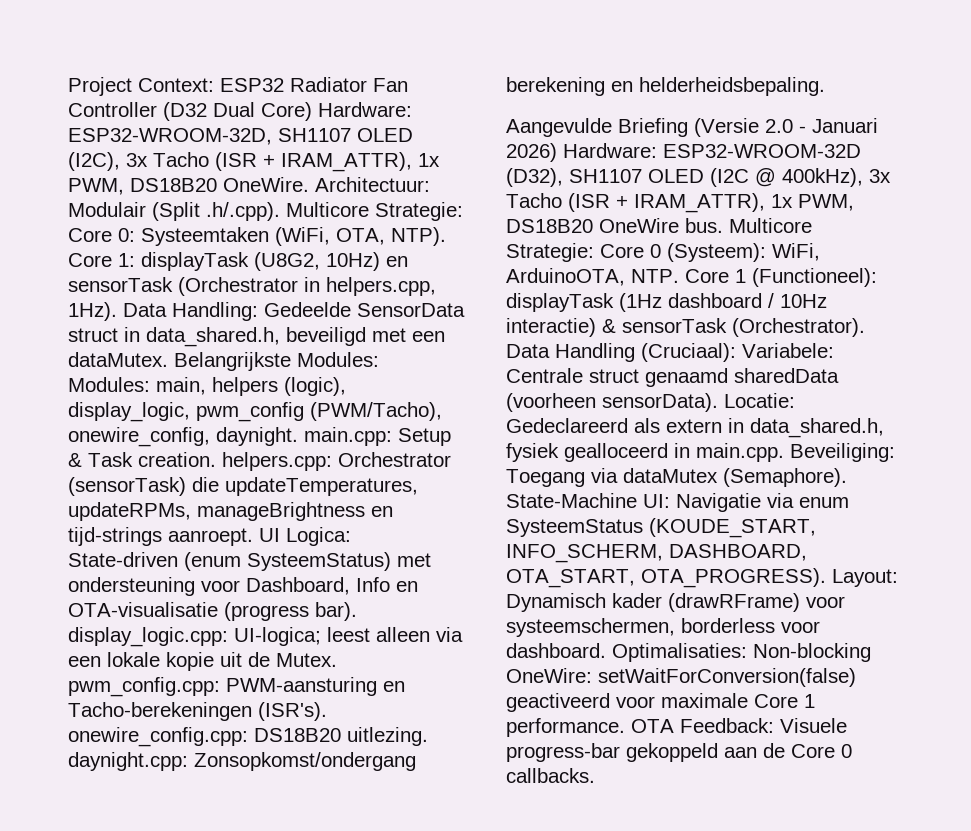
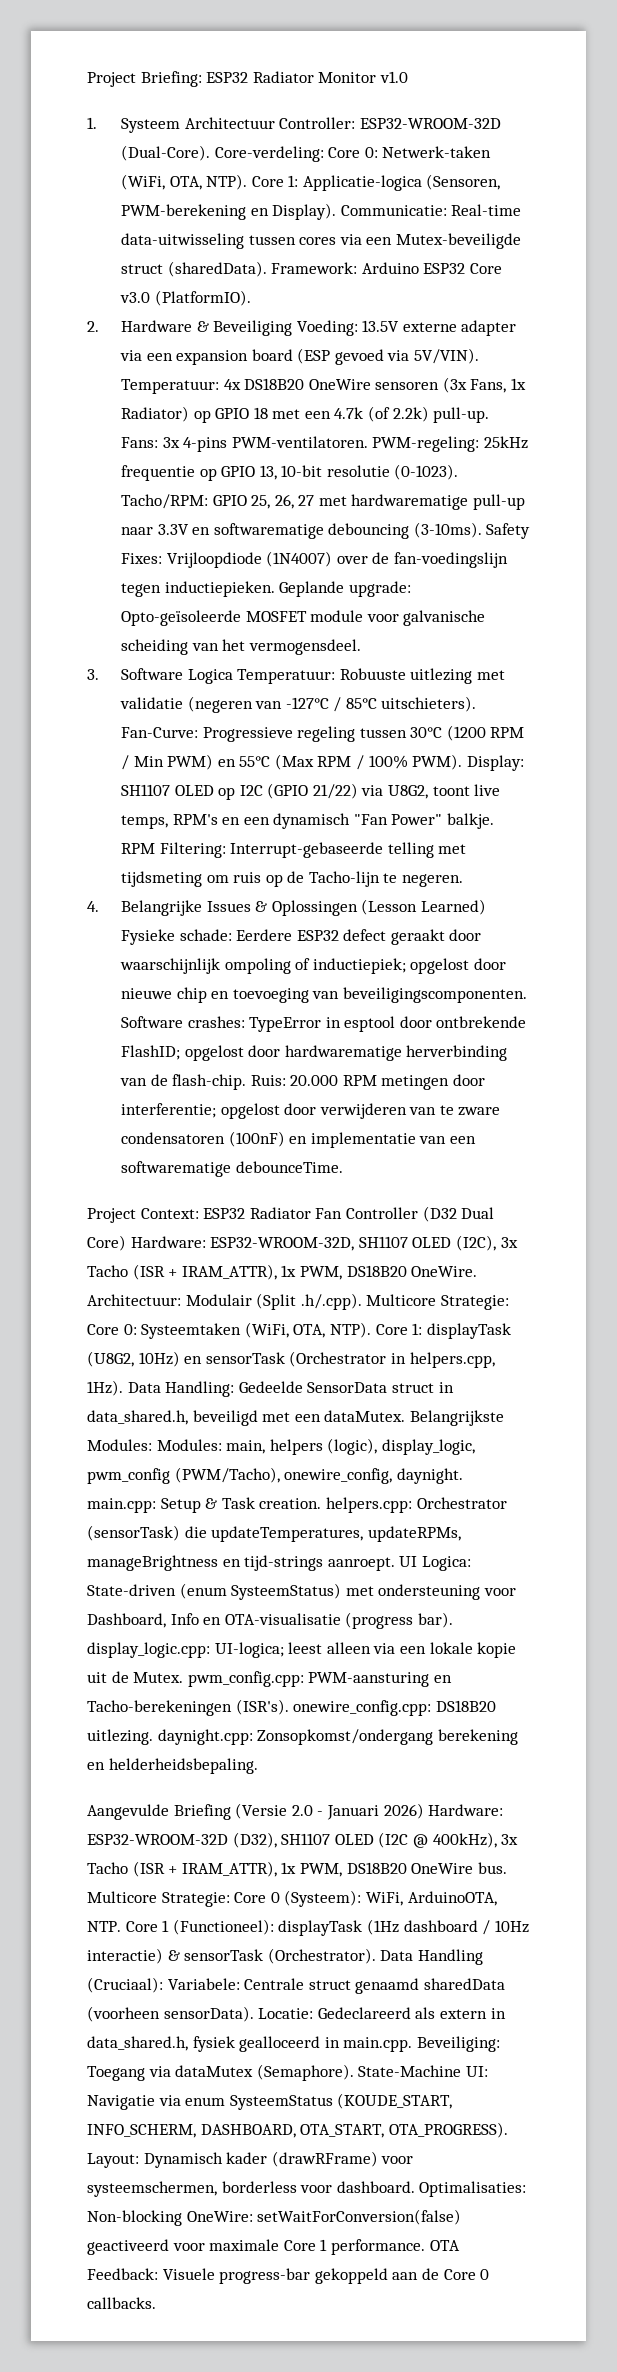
[68,77,132,96] Project -> [87,71,408,87] [87,117,501,133] [120,145,492,162] [120,174,501,191] [120,203,522,220] [120,233,521,249] [120,261,502,277] [119,290,251,306] [87,320,517,336] [119,348,480,365] [120,377,527,394] [120,406,490,423] [120,436,528,452] [120,464,459,481] [120,494,526,510] [120,522,531,539] [120,551,508,568] [120,581,411,597] [120,610,486,626] [120,639,361,655] [87,668,505,684] [119,696,477,713] [120,725,525,742] [120,754,524,771] [120,783,501,800] [120,813,495,829] [120,842,467,858] [120,871,464,887] [87,899,486,916] [120,929,482,945] [119,958,506,974] [120,987,527,1003] [120,1016,527,1032] [120,1045,508,1061] [119,1074,486,1090] [120,1103,501,1119] [120,1131,476,1148] [120,1161,343,1177] [87,1208,136,1223] Project Briefing: ESP32 Radiator Monitor v1.0 // 1. Systeem Architectuur Controller: ESP32-WROOM-32D (Dual-Core). Core-verdeling: Core 0: Netwerk-taken (WiFi, OTA, NTP). Core 1: Applicatie-logica (Sensoren, PWM-berekening en Display). Communicatie: Real-time data-uitwisseling tussen cores via een Mutex-beveiligde struct (sharedData). Framework: Arduino ESP32 Core v3.0 (PlatformIO). // 2. Hardware & Beveiliging Voeding: 13.5V externe adapter via een expansion board (ESP gevoed via 5V/VIN). Temperatuur: 4x DS18B20 OneWire sensoren (3x Fans, 1x Radiator) op GPIO 18 met een 4.7k (of 2.2k) pull-up. Fans: 3x 4-pins PWM-ventilatoren. PWM-regeling: 25kHz frequentie op GPIO 13, 10-bit resolutie (0-1023). Tacho/RPM: GPIO 25, 26, 27 met hardwarematige pull-up naar 3.3V en softwarematige debouncing (3-10ms). Safety Fixes: Vrijloopdiode (1N4007) over de fan-voedingslijn tegen inductiepieken. Geplande upgrade: Opto-geïsoleerde MOSFET module voor galvanische scheiding van het vermogensdeel. // 3. Software Logica Temperatuur: Robuuste uitlezing met validatie (negeren van -127°C / 85°C uitschieters). Fan-Curve: Progressieve regeling tussen 30°C (1200 RPM / Min PWM) en 55°C (Max RPM / 100% PWM). Display: SH1107 OLED op I2C (GPIO 21/22) via U8G2, toont live temps, RPM's en een dynamisch "Fan Power" balkje. RPM Filtering: Interrupt-gebaseerde telling met tijdsmeting om ruis op de Tacho-lijn te negeren. // 4. Belangrijke Issues & Oplossingen (Lesson Learned) Fysieke schade: Eerdere ESP32 defect geraakt door waarschijnlijk ompoling of inductiepiek; opgelost door nieuwe chip en toevoeging van beveiligingscomponenten. Software crashes: TypeError in esptool door ontbrekende FlashID; opgelost door hardwarematige herverbinding van de flash-chip. Ruis: 20.000 RPM metingen door interferentie; opgelost door verwijderen van te zware condensatoren (100nF) en implementatie van een softwarematige debounceTime. // Project

